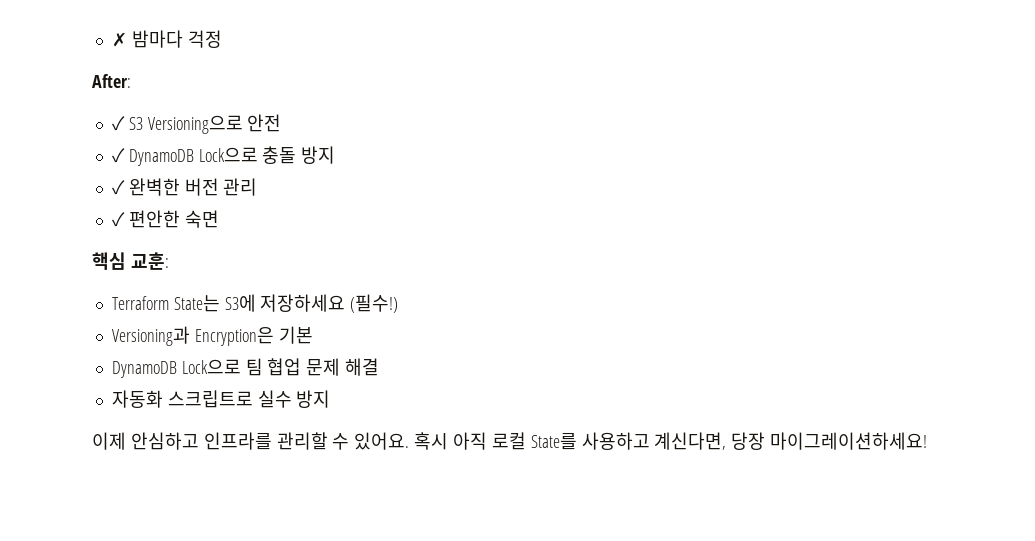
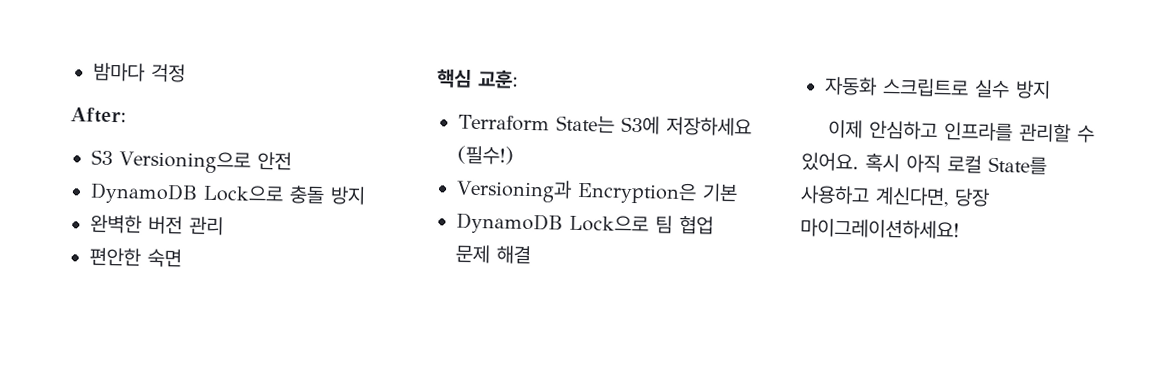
[111,32,127,47] ✗ -> (93, 72) none
[111,116,125,131] ✓ -> (127, 115) none
[111,148,125,163] ✓ -> (292, 161) none
[111,180,125,195] ✓ -> (366, 195) none
[111,212,125,227] ✓ -> (224, 226) none

